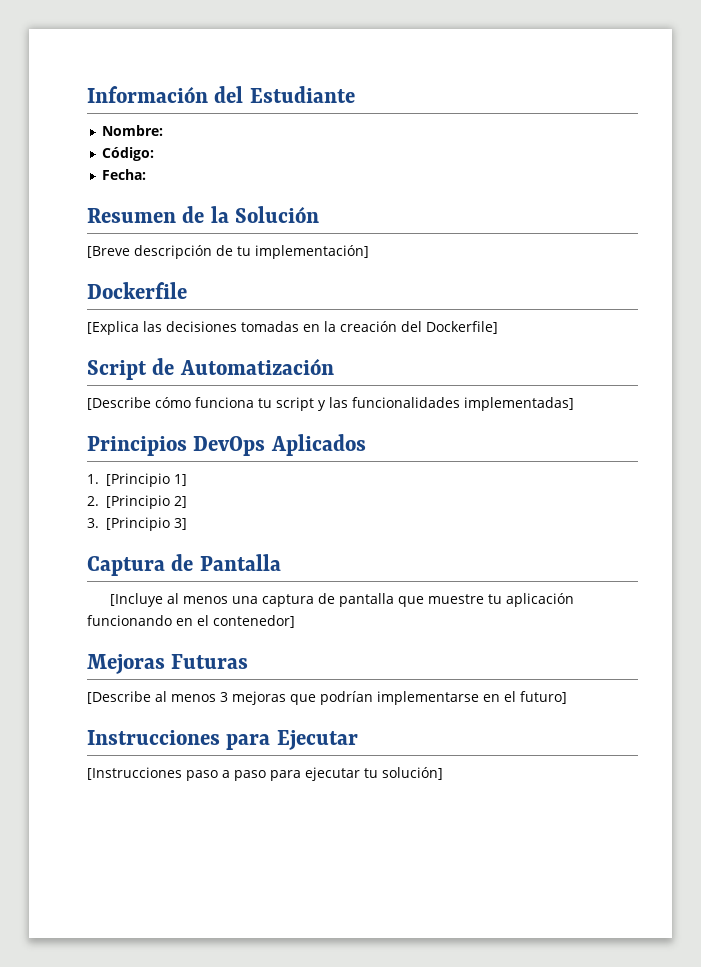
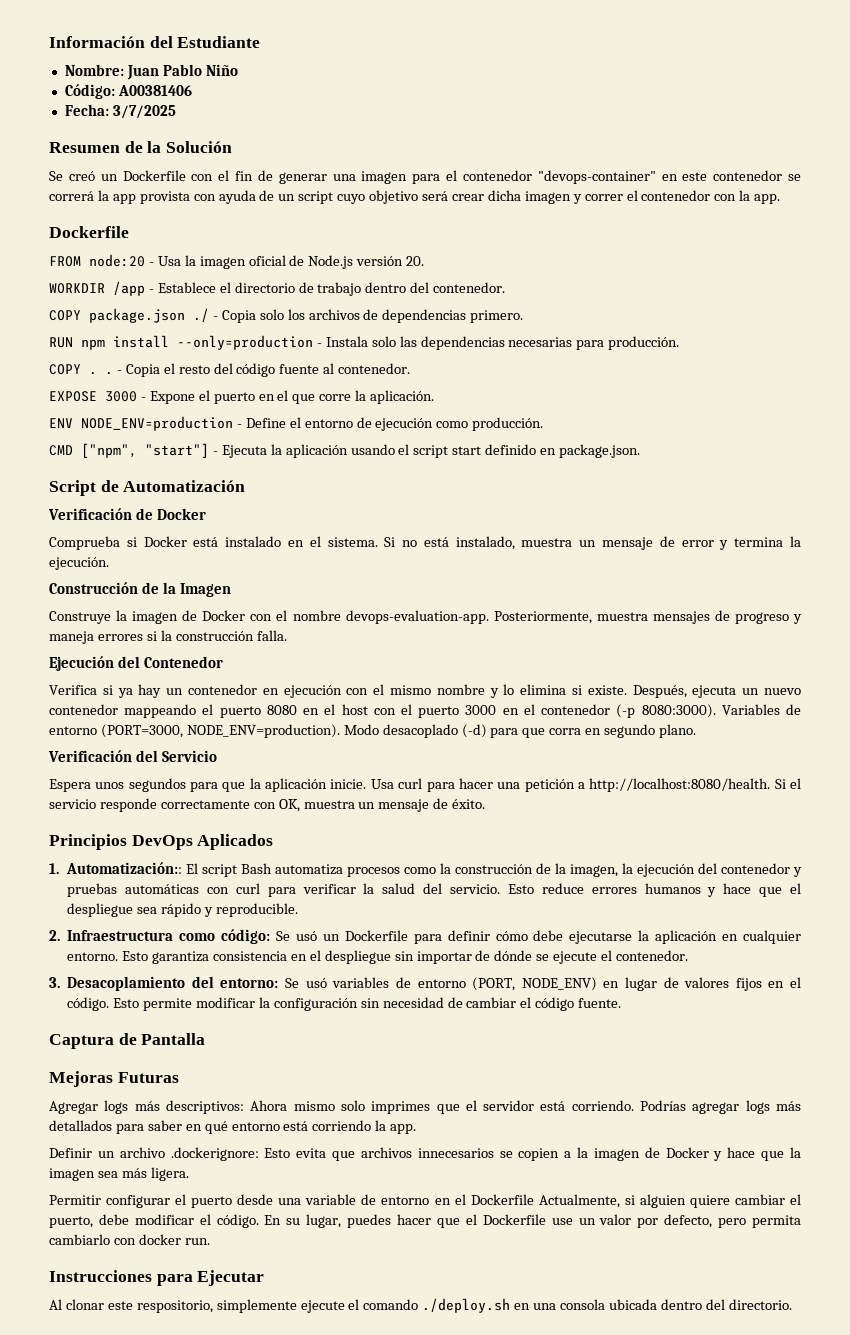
(164, 130) none -> [126,64,238,80] Juan Pablo Niño
(155, 154) none -> [117,85,192,96] A00381406
(147, 174) none -> [112,105,176,119] 3/7/2025
[87,245,369,259] [87,282,187,299] [87,321,498,335] [87,358,334,380] [87,397,574,411] [87,434,366,456] [87,473,187,487] [87,495,187,509] [87,517,187,531] [87,554,281,576] [109,593,574,607] [87,615,295,628] [87,654,249,674] [87,691,567,705] [87,730,358,750] [87,767,443,781] [Breve descripción de tu implementación] // Dockerfile // [Explica las decisiones tomadas en la creación del Dockerfile] // Script de Automatización // [Describe cómo funciona tu script y las funcionalidades implementadas] // Principios DevOps Aplicados // 1. [Principio 1] // 2. [Principio 2] // 3. [Principio 3] // Captura de Pantalla // [Incluye al menos una captura de pantalla que muestre tu aplicación funcionando en el contenedor] // Mejoras Futuras // [Describe al menos 3 mejoras que podrían implementarse en el futuro] // Instrucciones para Ejecutar // [Instrucciones paso a paso para ejecutar tu solución] -> [49,170,802,184] [49,190,781,204] [49,226,129,238] [49,254,425,269] [49,281,506,296] [49,308,524,323] [49,335,680,350] [49,363,411,377] [49,390,435,404] [49,416,544,431] [49,443,641,458] [49,480,246,496] [48,508,206,520] [49,536,801,550] [49,557,109,570] [49,582,231,597] [49,610,802,624] [49,630,287,644] [49,656,223,671] [49,684,801,698] [49,704,801,718] [49,724,697,738] [48,750,217,762] [49,778,802,792] [49,798,486,812] [49,834,274,850] [49,862,802,877] [67,883,802,897] [67,903,298,917] [49,929,801,944] [67,950,689,964] [49,976,801,991] [67,997,622,1011] [49,1033,206,1049] [49,1071,179,1087] [49,1100,801,1114] [49,1120,417,1134] [49,1147,802,1161] [49,1167,189,1181] [49,1194,801,1208] [49,1214,802,1228] [49,1234,210,1245] [49,1270,265,1286] [49,1298,792,1313] Se creó un Dockerfile con el fin de generar una imagen para el contenedor "devops-container" en este contenedor se correrá la app provista con ayuda de un script cuyo objetivo será crear dicha imagen y correr el contenedor con la app. // Dockerfile // FROM node:20 - Usa la imagen oficial de Node.js versión 20. // WORKDIR /app - Establece el directorio de trabajo dentro del contenedor. // COPY package.json ./ - Copia solo los archivos de dependencias primero. // RUN npm install --only=production - Instala solo las dependencias necesarias para producción. // COPY . . - Copia el resto del código fuente al contenedor. // EXPOSE 3000 - Expone el puerto en el que corre la aplicación. // ENV NODE_ENV=production - Define el entorno de ejecución como producción. // CMD ["npm", "start"] - Ejecuta la aplicación usando el script start definido en package.json. // Script de Automatización // Verificación de Docker // Comprueba si Docker está instalado en el sistema. Si no está instalado, muestra un mensaje de error y termina la ejecución. // Construcción de la Imagen // Construye la imagen de Docker con el nombre devops-evaluation-app. Posteriormente, muestra mensajes de progreso y maneja errores si la construcción falla. // Ejecución del Contenedor // Verifica si ya hay un contenedor en ejecución con el mismo nombre y lo elimina si existe. Después, ejecuta un nuevo contenedor mappeando el puerto 8080 en el host con el puerto 3000 en el contenedor (-p 8080:3000). Variables de entorno (PORT=3000, NODE_ENV=production). Modo desacoplado (-d) para que corra en segundo plano. // Verificación del Servicio // Espera unos segundos para que la aplicación inicie. Usa curl para hacer una petición a http://localhost:8080/health. Si el servicio responde correctamente con OK, muestra un mensaje de éxito. // Principios DevOps Aplicados // 1. Automatización:: El script Bash automatiza procesos como la construcción de la imagen, la ejecución del contenedor y pruebas automáticas con curl para verificar la salud del servicio. Esto reduce errores humanos y hace que el despliegue sea rápido y reproducible. // 2. Infraestructura como código: Se usó un Dockerfile para definir cómo debe ejecutarse la aplicación en cualquier entorno. Esto garantiza consistencia en el despliegue sin importar de dónde se ejecute el contenedor. // 3. Desacoplamiento del entorno: Se usó variables de entorno (PORT, NODE_ENV) en lugar de valores fijos en el código. Esto permite modificar la configuración sin necesidad de cambiar el código fuente. // Captura de Pantalla // Mejoras Futuras // Agregar logs más descriptivos: Ahora mismo solo imprimes que el servidor está corriendo. Podrías agregar logs más detallados para saber en qué entorno está corriendo la app. // Definir un archivo .dockerignore: Esto evita que archivos innecesarios se copien a la imagen de Docker y hace que la imagen sea más ligera. // Permitir configurar el puerto desde una variable de entorno en el Dockerfile Actualmente, si alguien quiere cambiar el puerto, debe modificar el código. En su lugar, puedes hacer que el Dockerfile use un valor por defecto, pero permita cambiarlo con docker run. // Instrucciones para Ejecutar // Al clonar este respositorio, simplemente ejecute el comando ./deploy.sh en una consola ubicada dentro del directorio.

